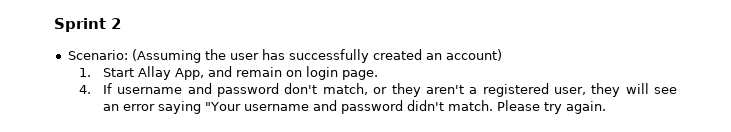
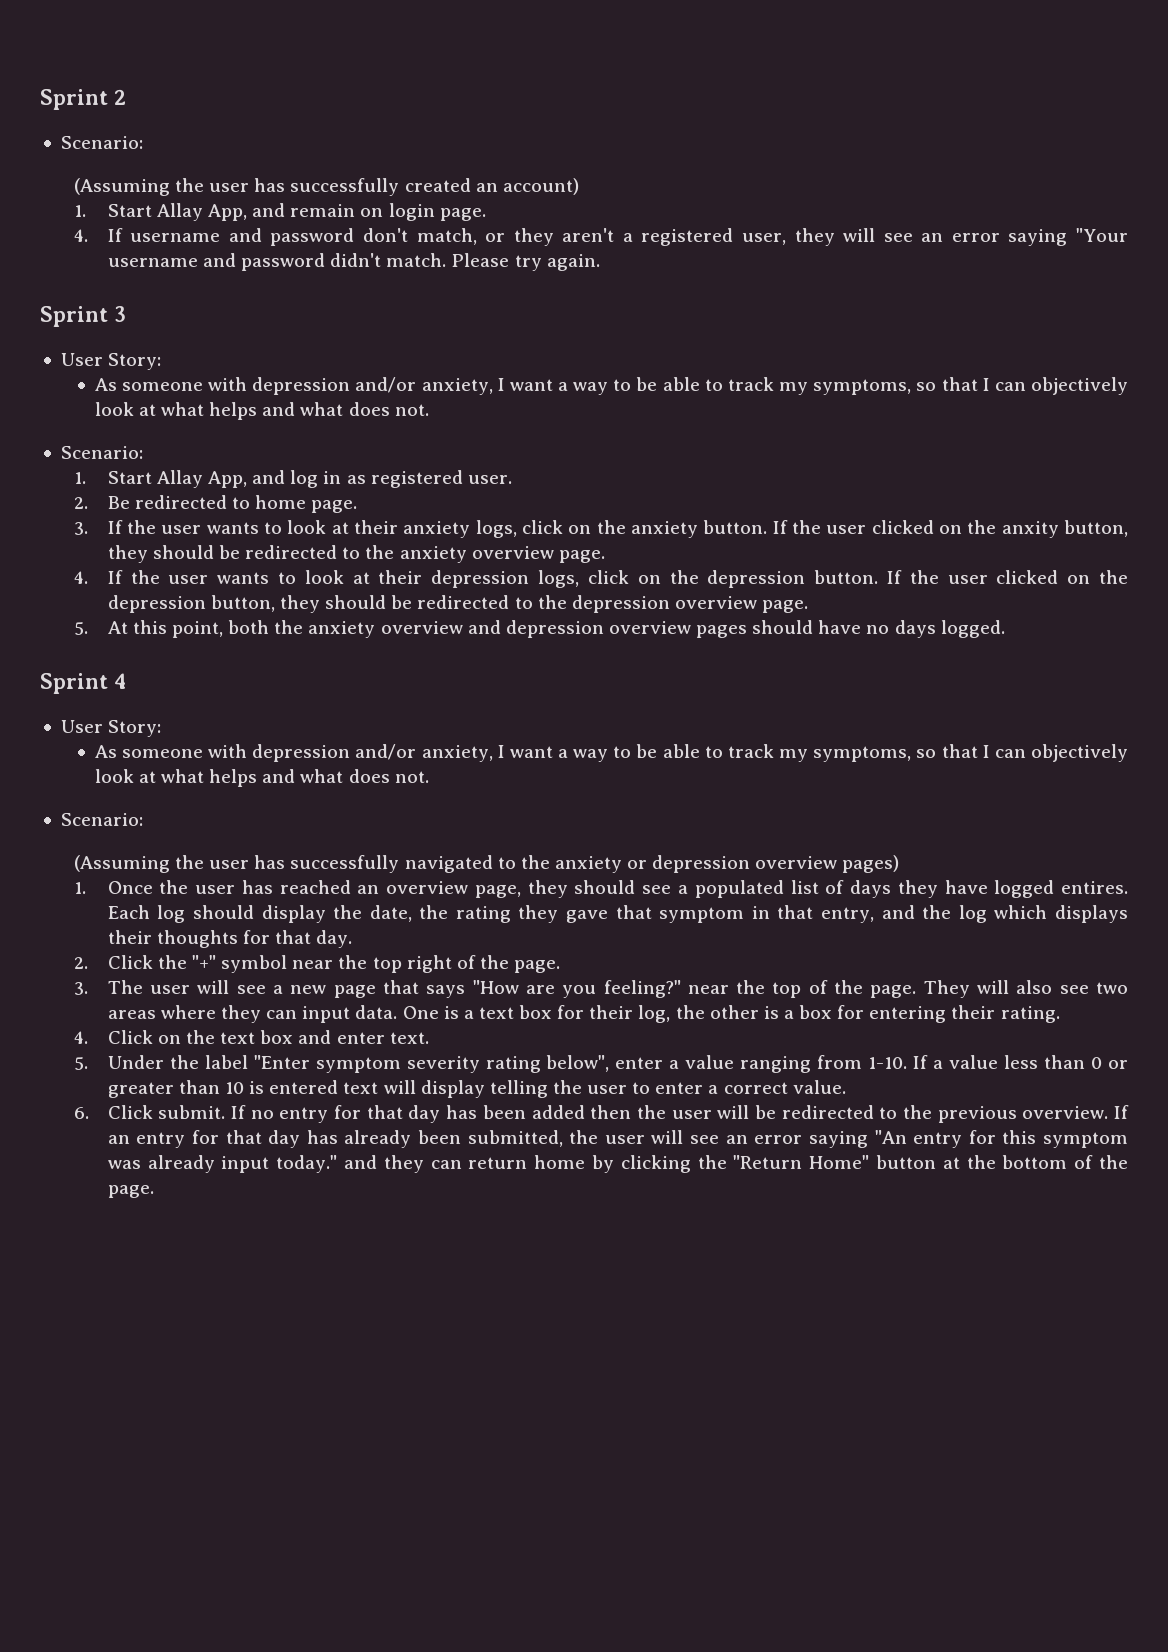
(128, 55) none -> (143, 142) //
(607, 107) none -> [40,306,126,327] [60,353,162,370] [94,377,1129,395] [94,402,429,420] [60,446,143,459] [73,470,512,488] [73,495,358,513] [73,520,1128,538] [107,545,605,563] [73,570,1129,588] [107,595,809,613] [73,620,1005,638] [40,673,126,694] [60,720,162,737] [94,744,1129,762] [94,769,429,787] [60,813,143,826] [73,855,900,873] [73,880,1128,898] [107,905,1128,923] [107,930,353,948] [73,955,561,973] [73,980,1128,998] [107,1005,1060,1023] [73,1030,429,1044] [73,1055,1128,1073] [107,1080,846,1098] [73,1105,1129,1123] [107,1130,1128,1148] [107,1155,1128,1173] [107,1185,154,1198] // Sprint 3 // User Story: // As someone with depression and/or anxiety, I want a way to be able to track my symptoms, so that I can objectively look at what helps and what does not. // Scenario: // 1. Start Allay App, and log in as registered user. // 2. Be redirected to home page. // 3. If the user wants to look at their anxiety logs, click on the anxiety button. If the user clicked on the anxity button, they should be redirected to the anxiety overview page. // 4. If the user wants to look at their depression logs, click on the depression button. If the user clicked on the depression button, they should be redirected to the depression overview page. // 5. At this point, both the anxiety overview and depression overview pages should have no days logged. // Sprint 4 // User Story: // As someone with depression and/or anxiety, I want a way to be able to track my symptoms, so that I can objectively look at what helps and what does not. // Scenario: // (Assuming the user has successfully navigated to the anxiety or depression overview pages) // 1. Once the user has reached an overview page, they should see a populated list of days they have logged entires. Each log should display the date, the rating they gave that symptom in that entry, and the log which displays their thoughts for that day. // 2. Click the "+" symbol near the top right of the page. // 3. The user will see a new page that says "How are you feeling?" near the top of the page. They will also see two areas where they can input data. One is a text box for their log, the other is a box for entering their rating. // 4. Click on the text box and enter text. // 5. Under the label "Enter symptom severity rating below", enter a value ranging from 1-10. If a value less than 0 or greater than 10 is entered text will display telling the user to enter a correct value. // 6. Click submit. If no entry for that day has been added then the user will be redirected to the previous overview. If an entry for that day has already been submitted, the user will see an error saying "An entry for this symptom was already input today." and they can return home by clicking the "Return Home" button at the bottom of the page.

